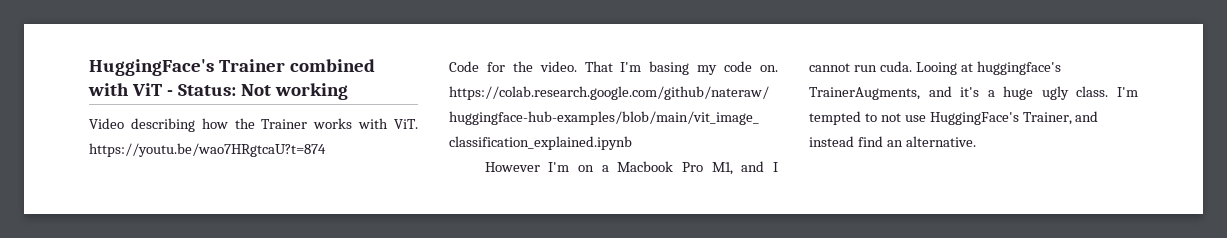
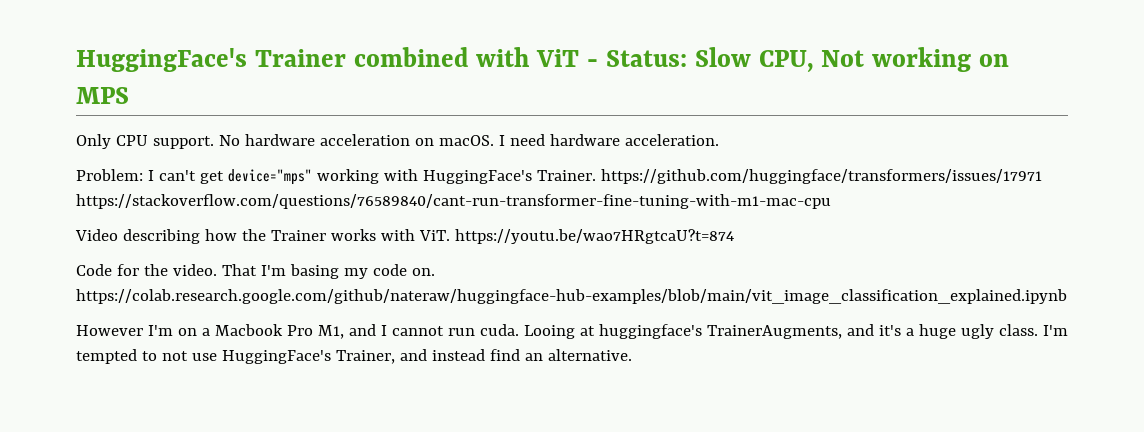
(236, 90) none -> [694,47,814,73] Slow CPU,
(348, 91) none -> [979,54,1010,67] [76,87,129,104] [76,134,719,149] [76,169,1042,185] [76,194,831,209] on MPS // Only CPU support. No hardware acceleration on macOS. I need hardware acceleration. // Problem: I can't get device="mps" working with HuggingFace's Trainer. https://github.com/huggingface/transformers/issues/17971 https://stackoverflow.com/questions/76589840/cant-run-transformer-fine-tuning-with-m1-mac-cpu

